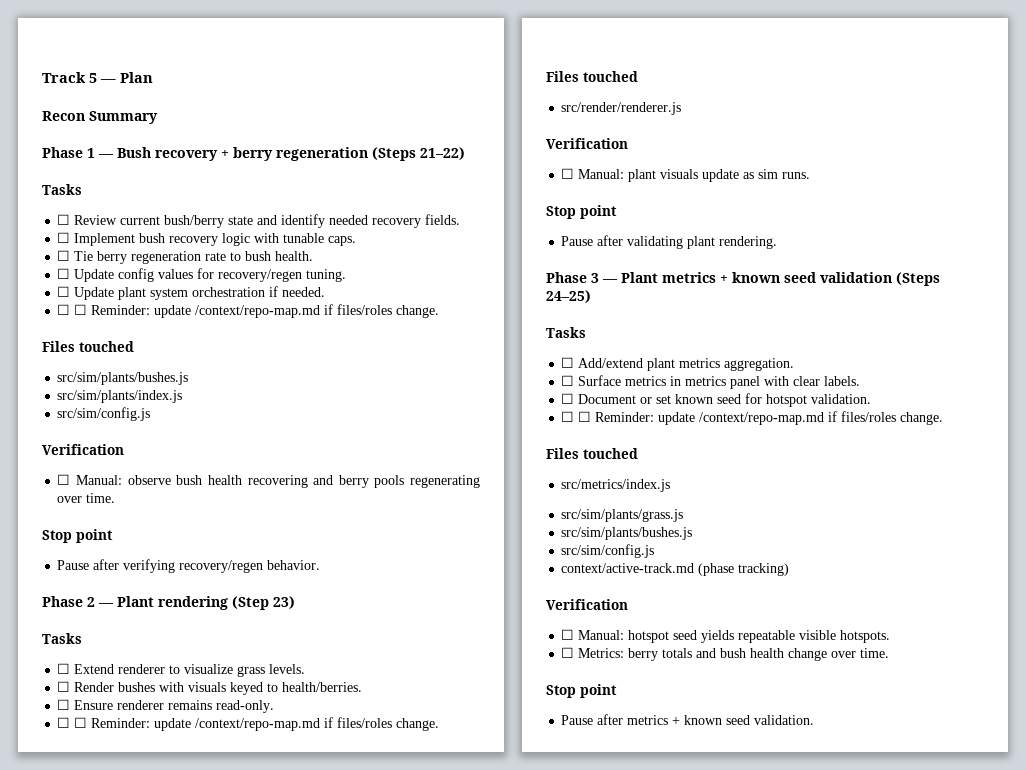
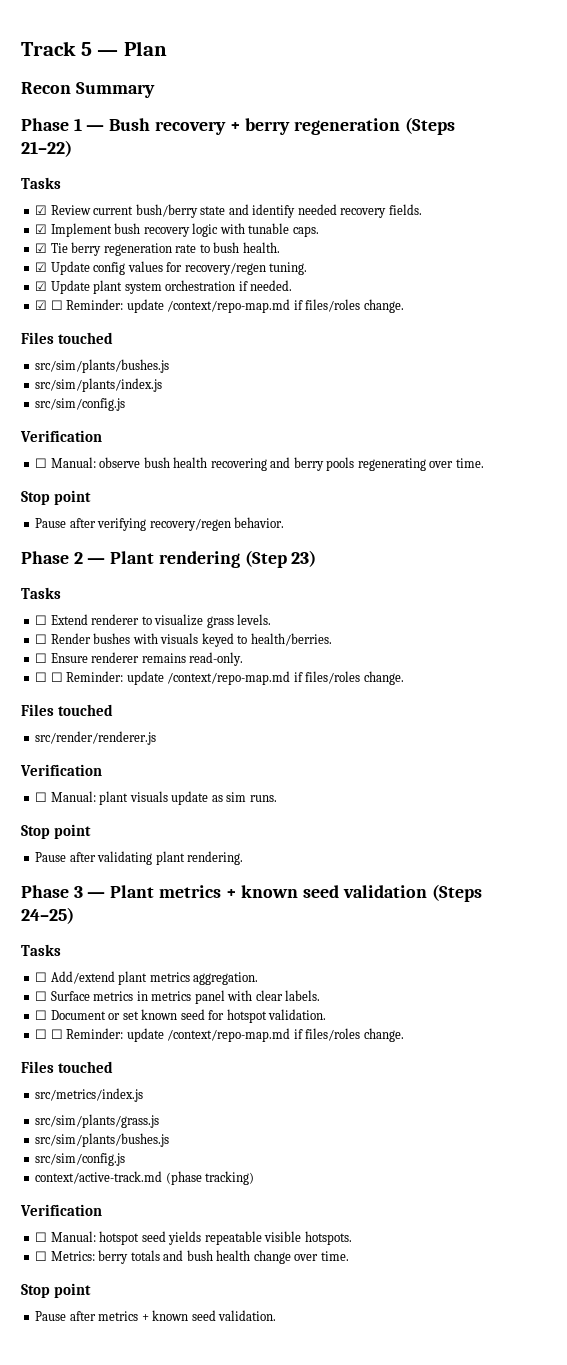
[57,214,71,225] ☐ -> [35,205,48,215] ☑
[57,232,71,243] ☐ -> [35,224,48,234] ☑
[57,250,71,261] ☐ -> [35,243,48,253] ☑
[57,268,71,279] ☐ -> [35,262,48,272] ☑
[57,286,71,297] ☐ -> [35,281,48,291] ☑
[57,304,71,315] ☐ -> [35,300,48,310] ☑

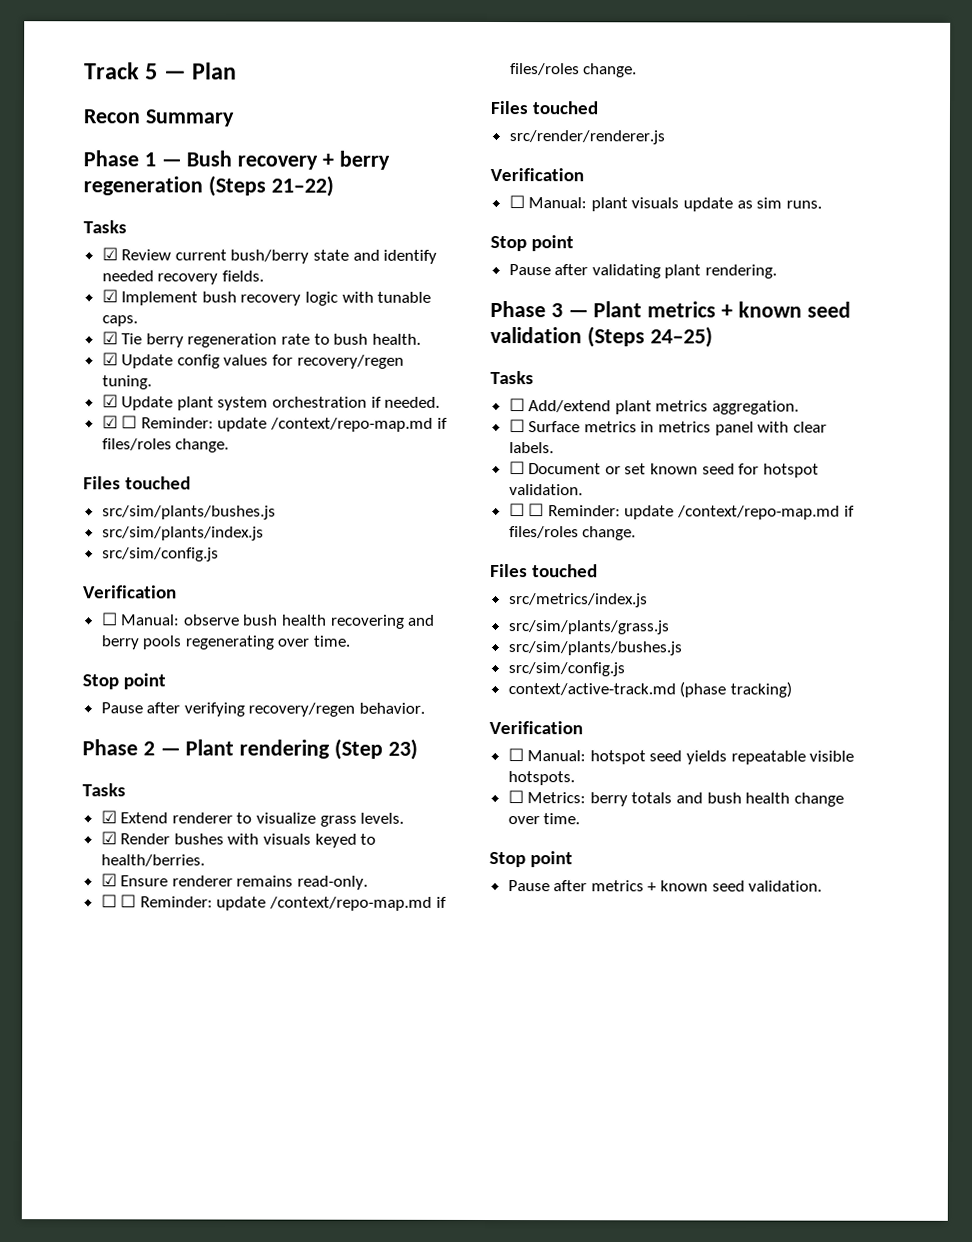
[35,615,48,625] ☐ -> [100,810,117,824] ☑
[35,634,48,644] ☐ -> [100,831,117,845] ☑
[35,653,48,663] ☐ -> [100,873,117,887] ☑

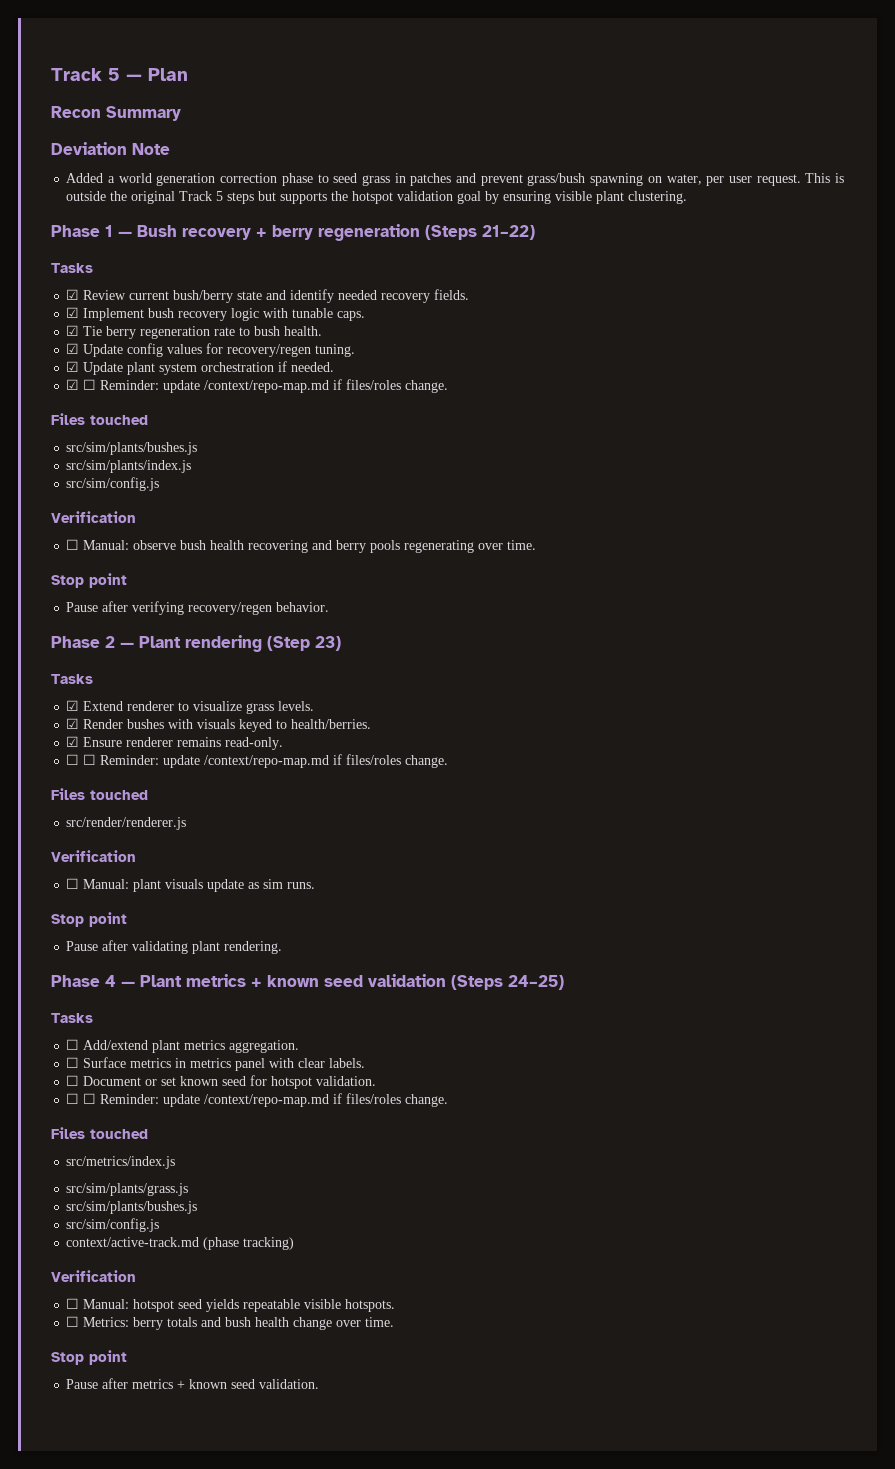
(234, 118) none -> [51,142,170,155] [66,173,844,186] [66,191,688,204] // Deviation Note // Added a world generation correction phase to seed grass in patches and prevent grass/bush spawning on water, per user request. This is outside the original Track 5 steps but supports the hotspot validation goal by ensuring visible plant clustering.
[550,303,563,318] 3 -> [105,975,116,987] 4

